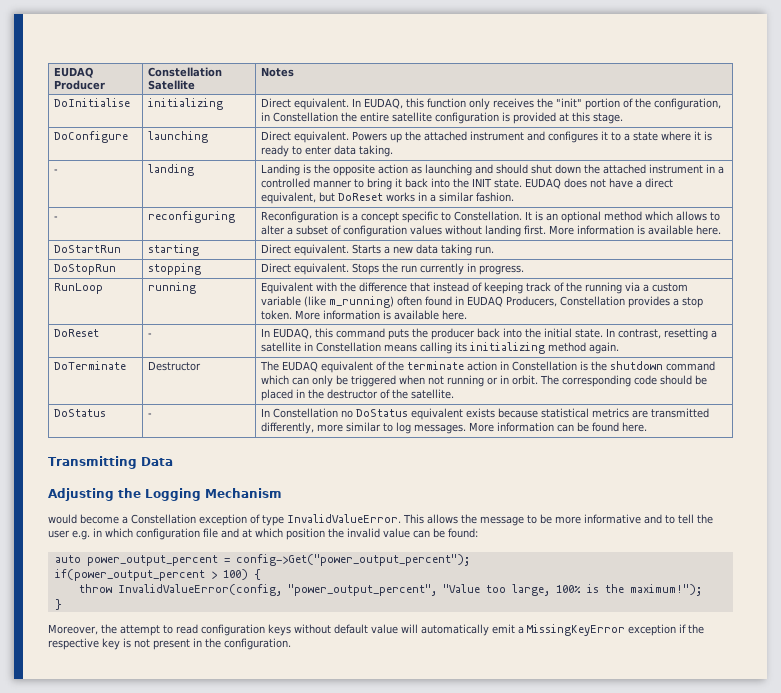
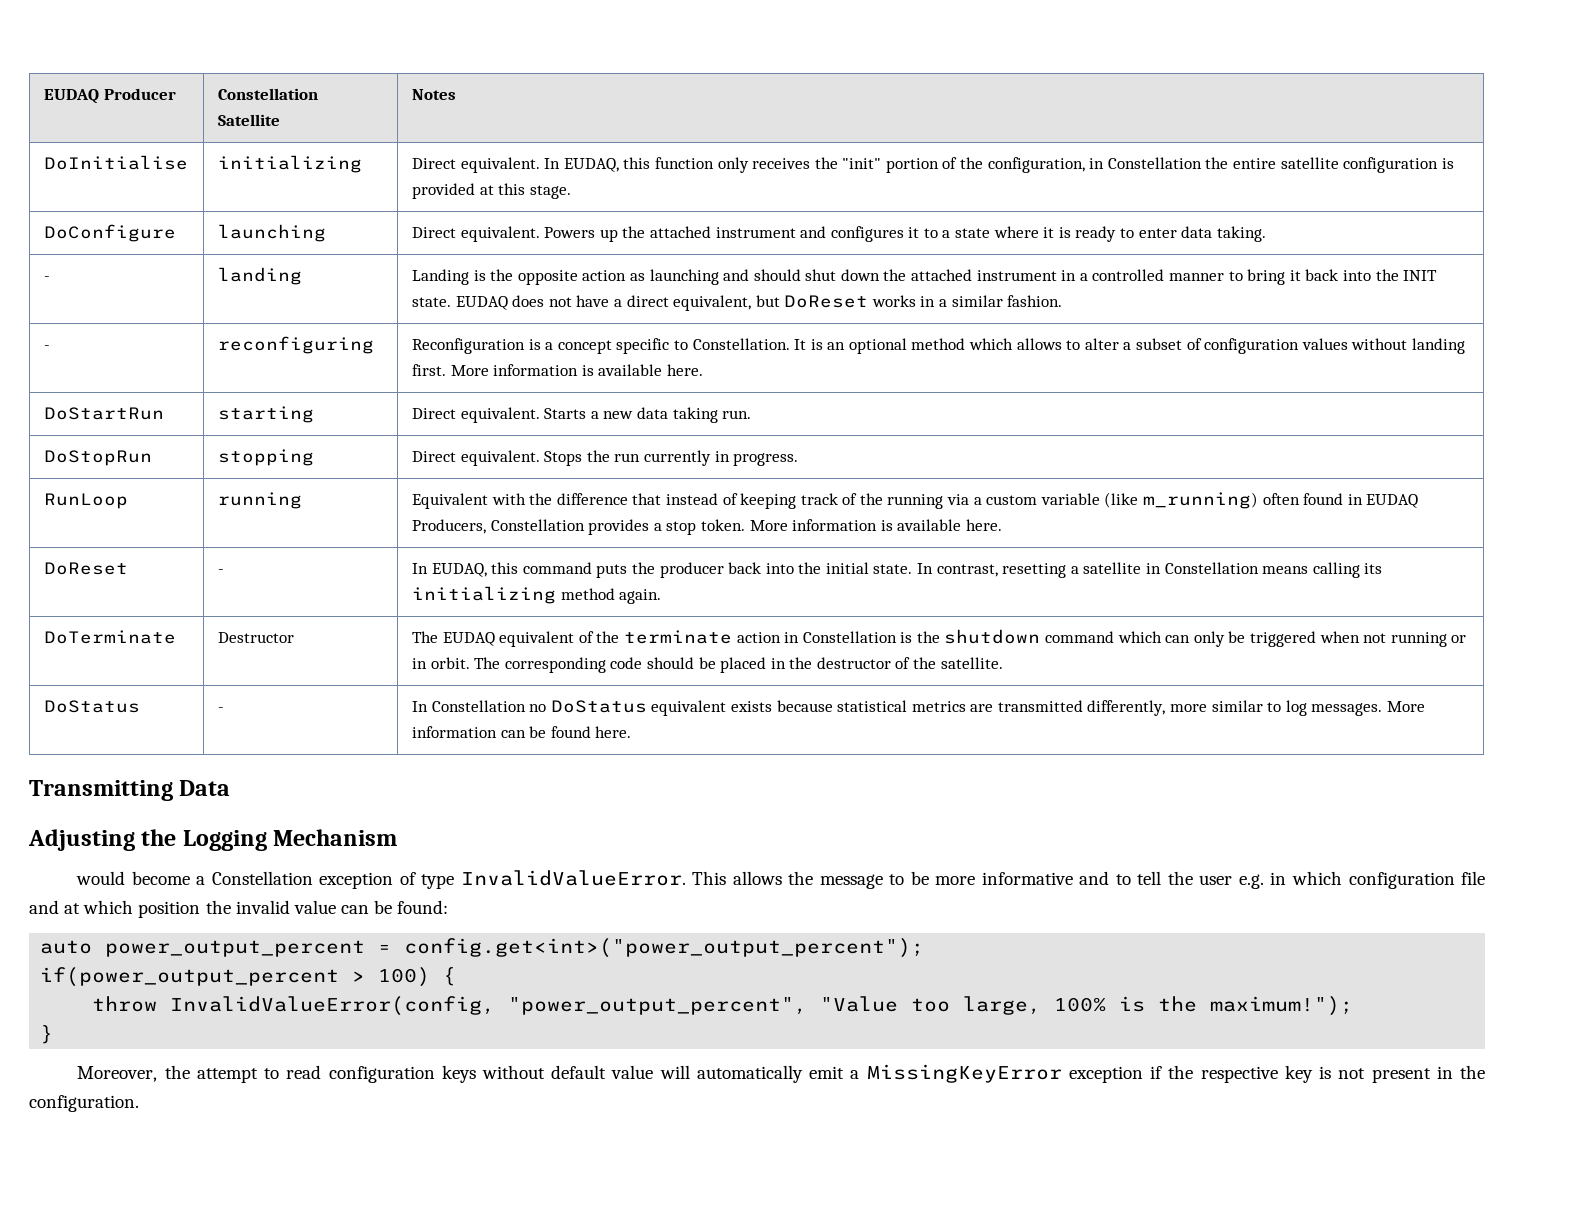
[235,554,470,566] config->Get("power_output_percent"); -> [404,938,925,958] config.get<int>("power_output_percent");

